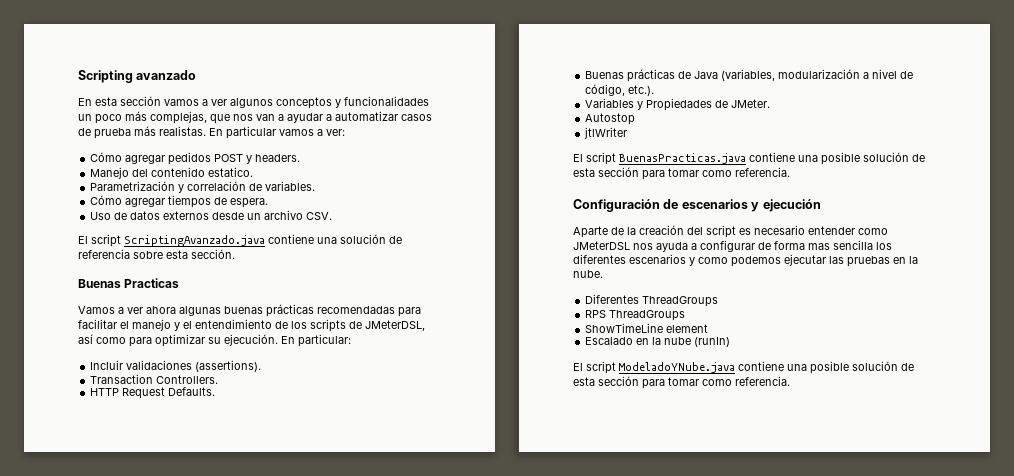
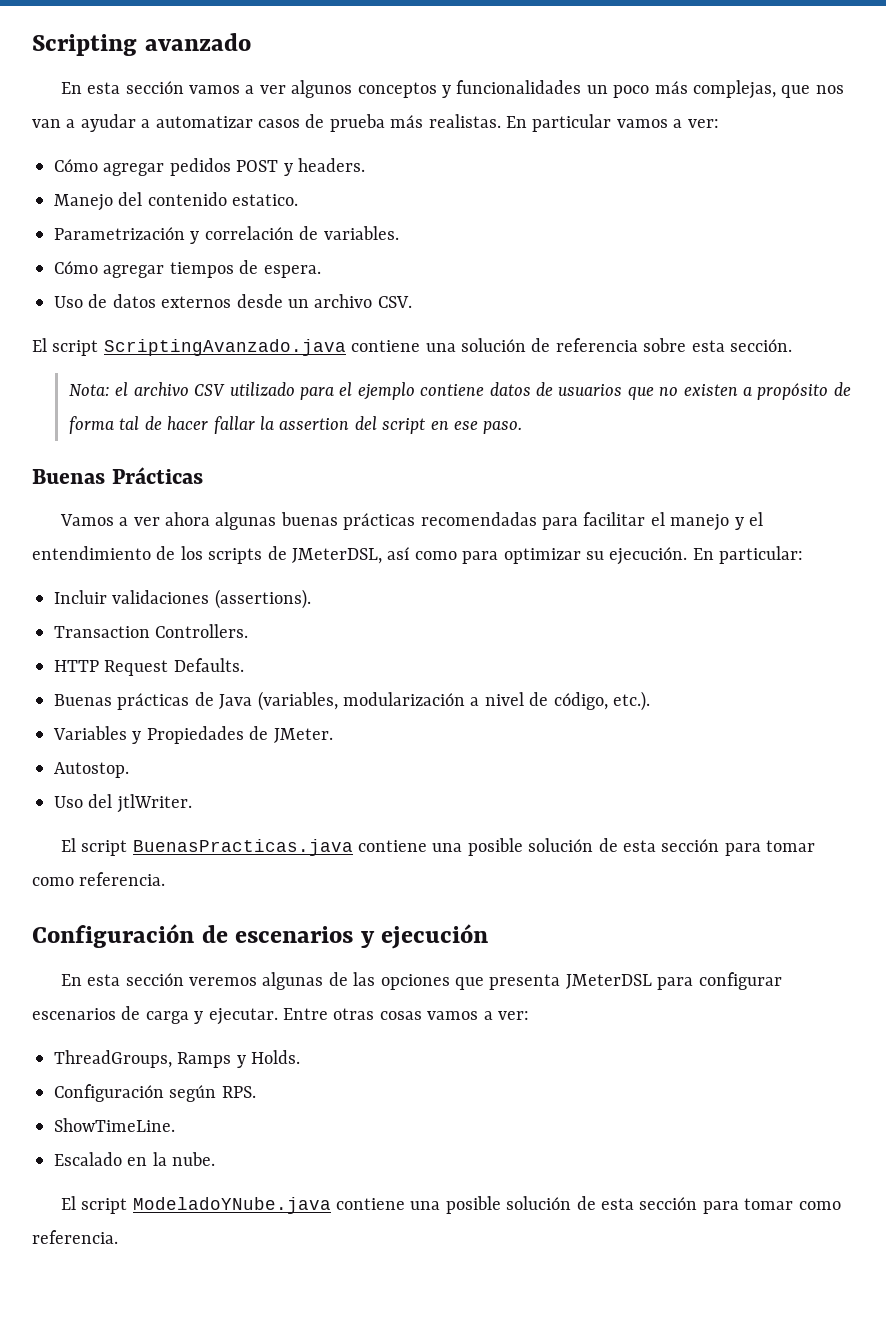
[78,278,180,288] // Buenas Practicas -> [69,382,851,400] [69,416,523,434] [32,467,203,484] // Nota: el archivo CSV utilizado para el ejemplo contiene datos de usuarios que no existen a propósito de forma tal de hacer fallar la assertion del script en ese paso. // Buenas Prácticas
[585,113,636,125] [584,127,628,139] Autostop // jtlWriter -> [54,762,129,778] [54,794,192,813] Autostop. // Uso del jtlWriter.
[573,225,888,238] [573,240,892,252] [573,254,918,267] [573,270,603,278] [585,294,719,307] [585,310,686,321] [585,323,709,333] Aparte de la creación del script es necesario entender como JMeterDSL nos ayuda a configurar de forma mas sencilla los diferentes escenarios y como podemos ejecutar las pruebas en la nube. // Diferentes ThreadGroups // RPS ThreadGroups // ShowTimeLine element -> [60,972,782,990] [32,1006,529,1025] [54,1050,301,1068] [54,1084,256,1102] [54,1118,175,1132] En esta sección veremos algunas de las opciones que presenta JMeterDSL para configurar escenarios de carga y ejecutar. Entre otras cosas vamos a ver: // ThreadGroups, Ramps y Holds. // Configuración según RPS. // ShowTimeLine.
[664,337,731,347] nube (runIn) -> [172,1152,216,1166] nube.

